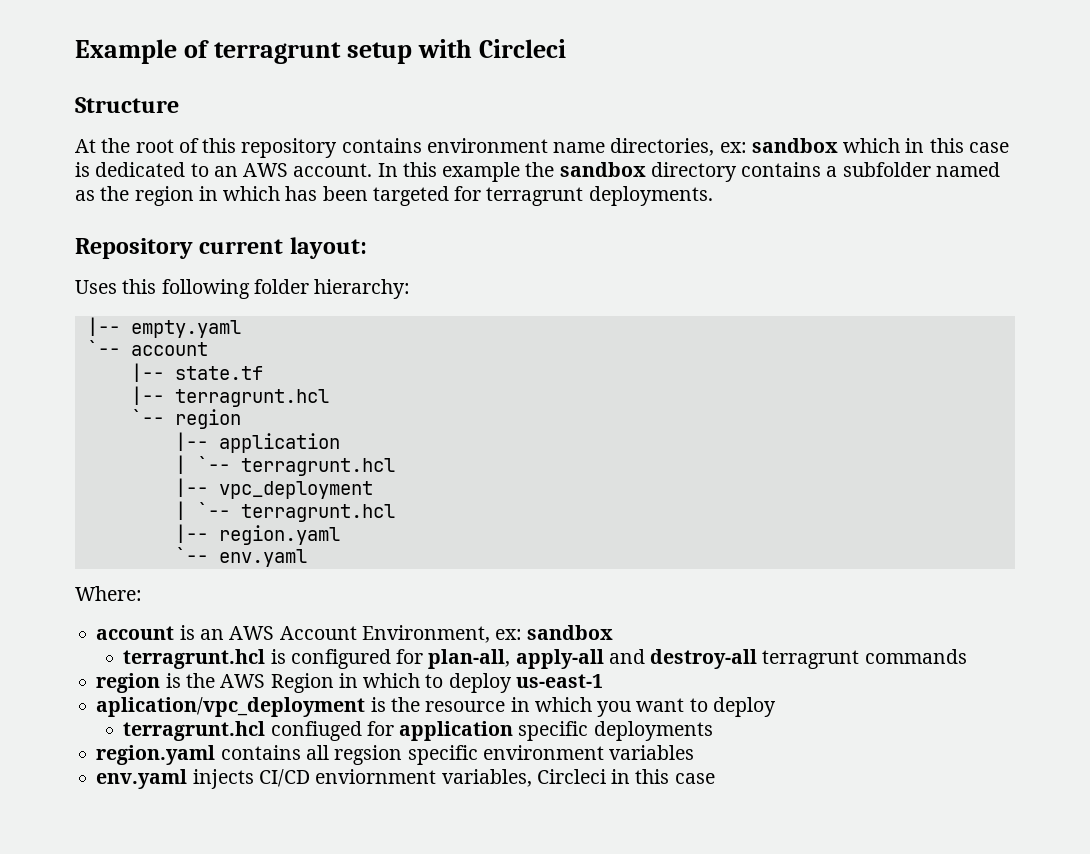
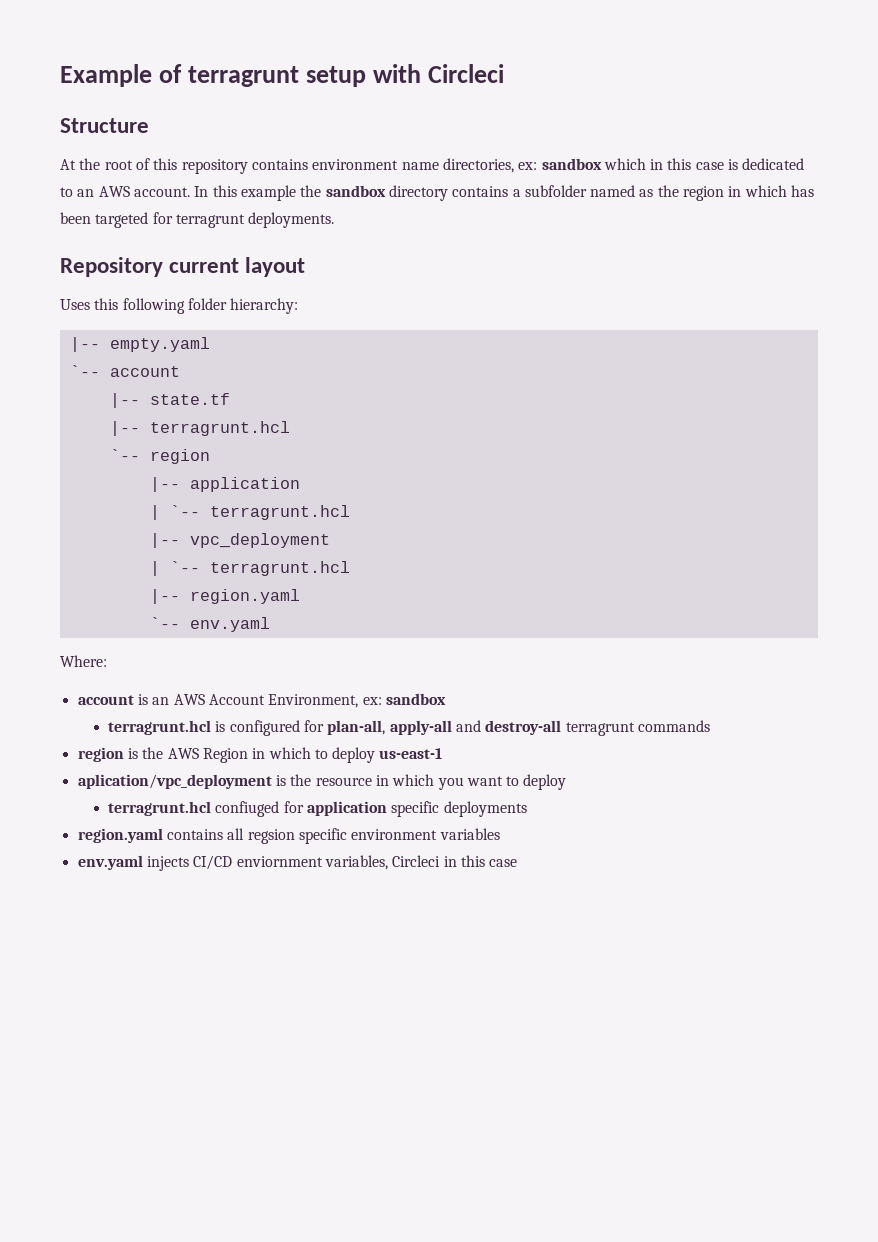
[289,237,367,259] layout: -> [245,257,306,277] layout

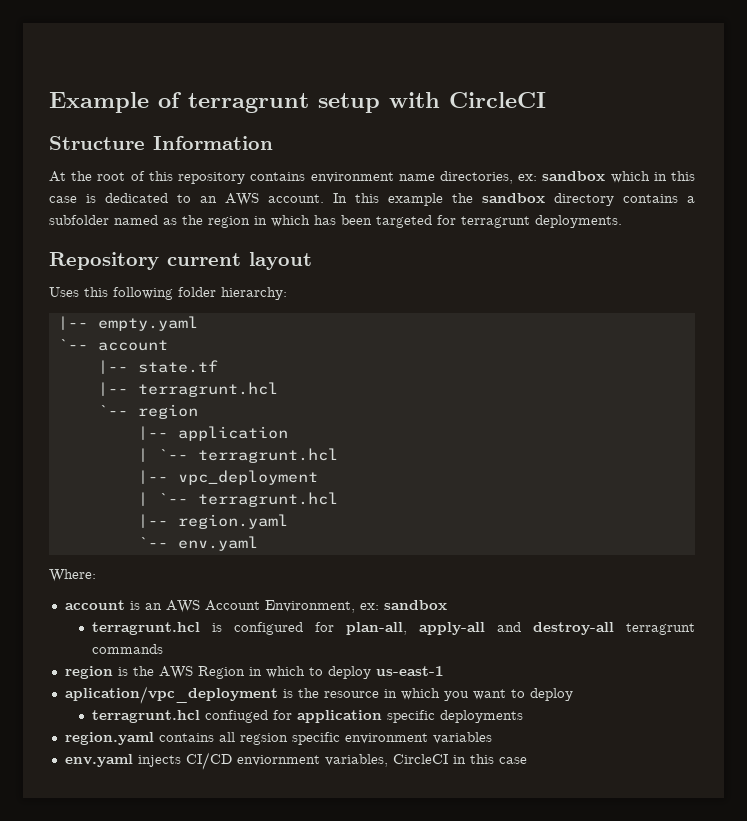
[428,64,505,83] Circleci -> [449,92,546,108] CircleCI
(149, 125) none -> [153,136,273,150] Information
[392,855,441,867] Circleci -> [392,754,448,764] CircleCI

